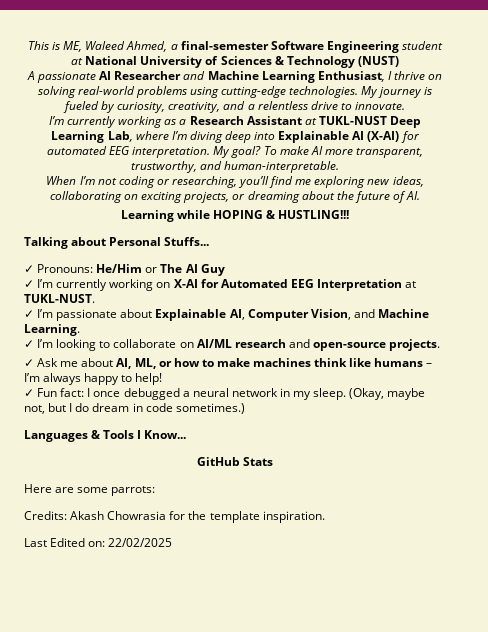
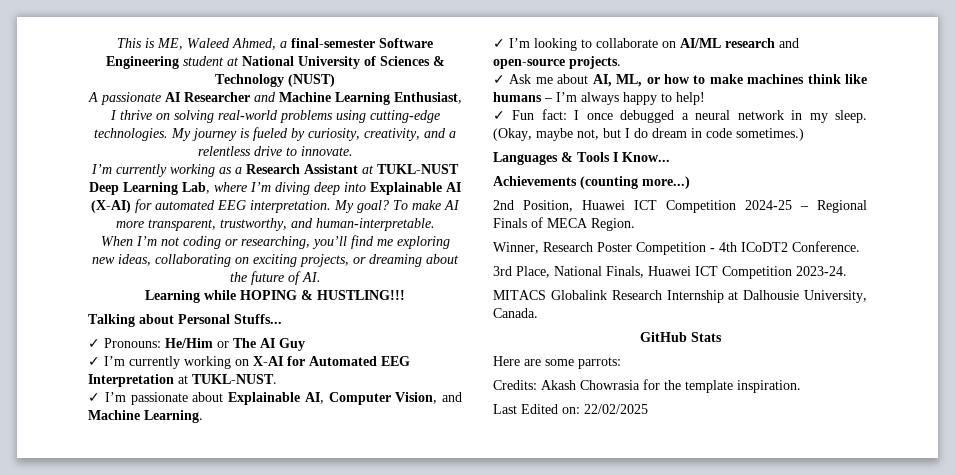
(187, 434) none -> [493,176,690,189] [493,200,867,213] [493,217,635,231] [493,241,860,255] [493,266,847,279] [493,290,867,303] [493,308,538,318] // Achievements (counting more...) // 2nd Position, Huawei ICT Competition 2024-25 – Regional Finals of MECA Region. // Winner, Research Poster Competition - 4th ICoDT2 Conference. // 3rd Place, National Finals, Huawei ICT Competition 2023-24. // MITACS Globalink Research Internship at Dalhousie University, Canada.

